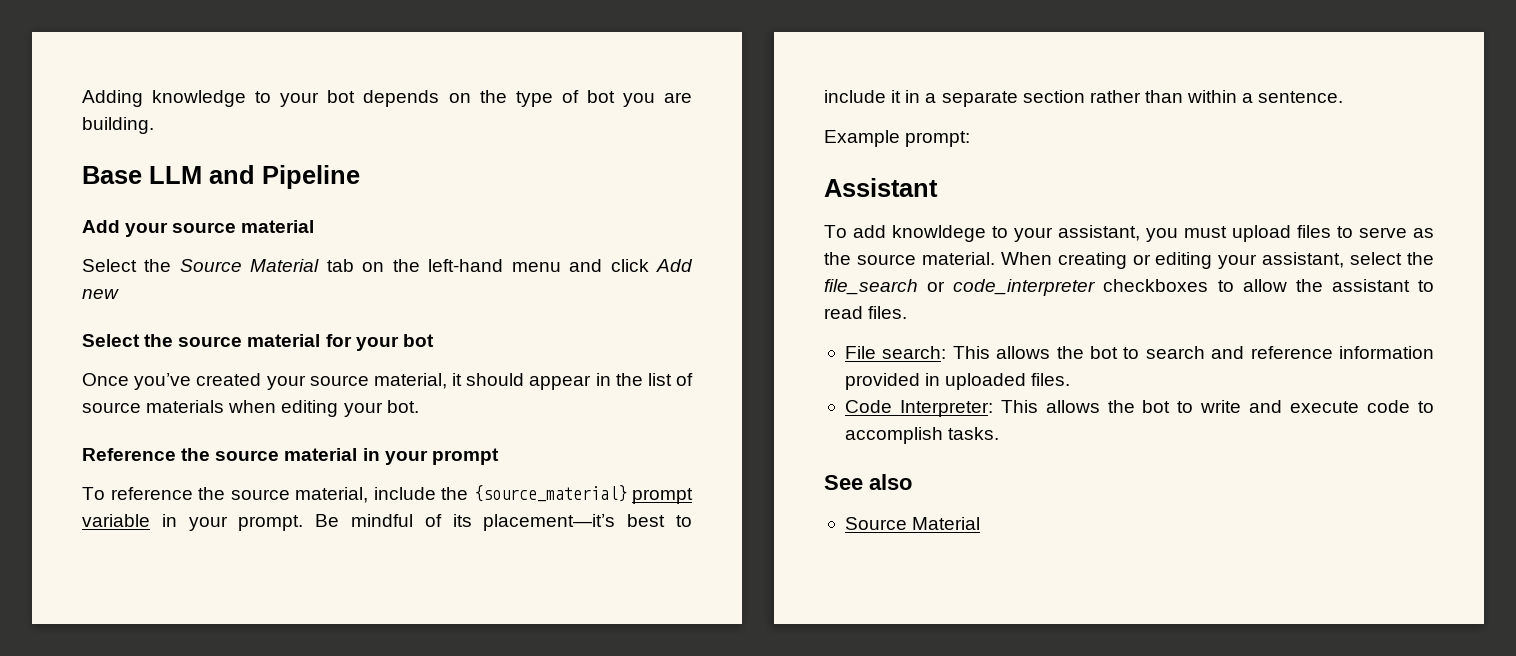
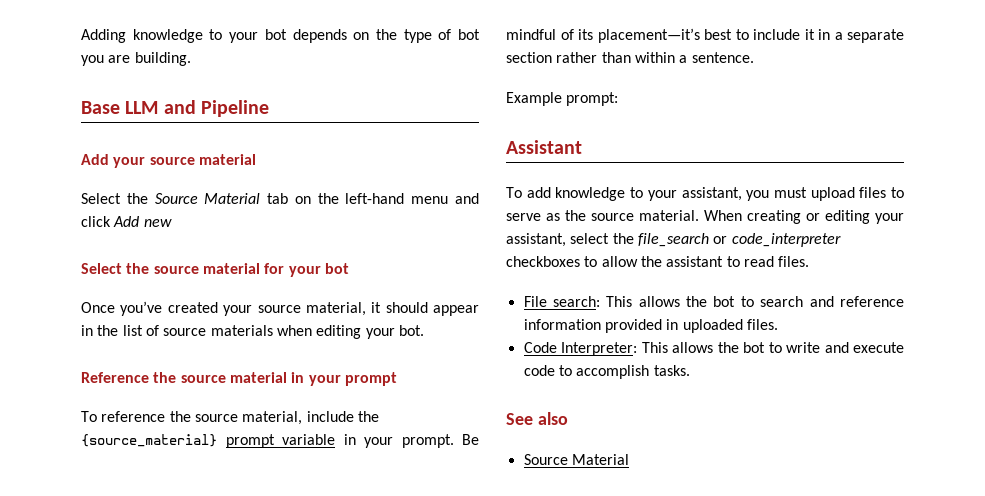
[892,225,986,242] knowldege -> [555,187,626,201] knowledge

